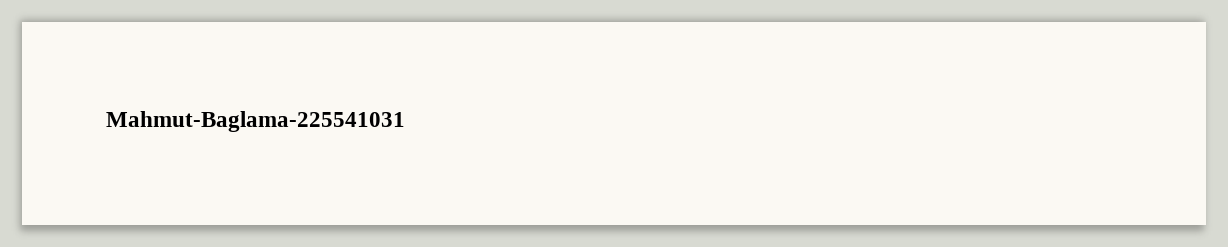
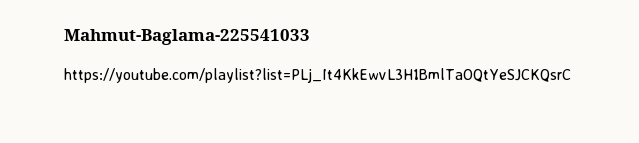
[106,111,405,132] Mahmut-Baglama-225541031 -> [64,29,310,45] [64,68,571,83] Mahmut-Baglama-225541033 // https://youtube.com/playlist?list=PLj_It4KkEwvL3H1BmlTaOQtYeSJCKQsrC

